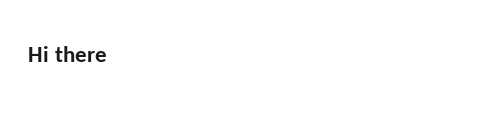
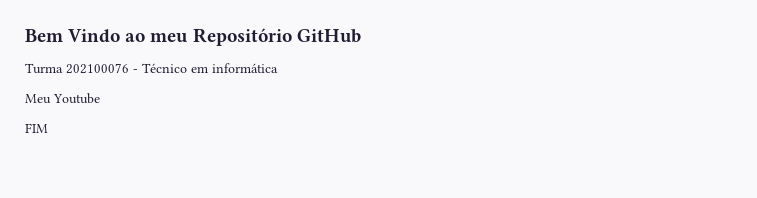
[28,46,108,62] Hi there -> [25,28,361,46] [25,63,278,74] [25,93,100,104] [25,123,48,133] Bem Vindo ao meu Repositório GitHub // Turma 202100076 - Técnico em informática // Meu Youtube // FIM

